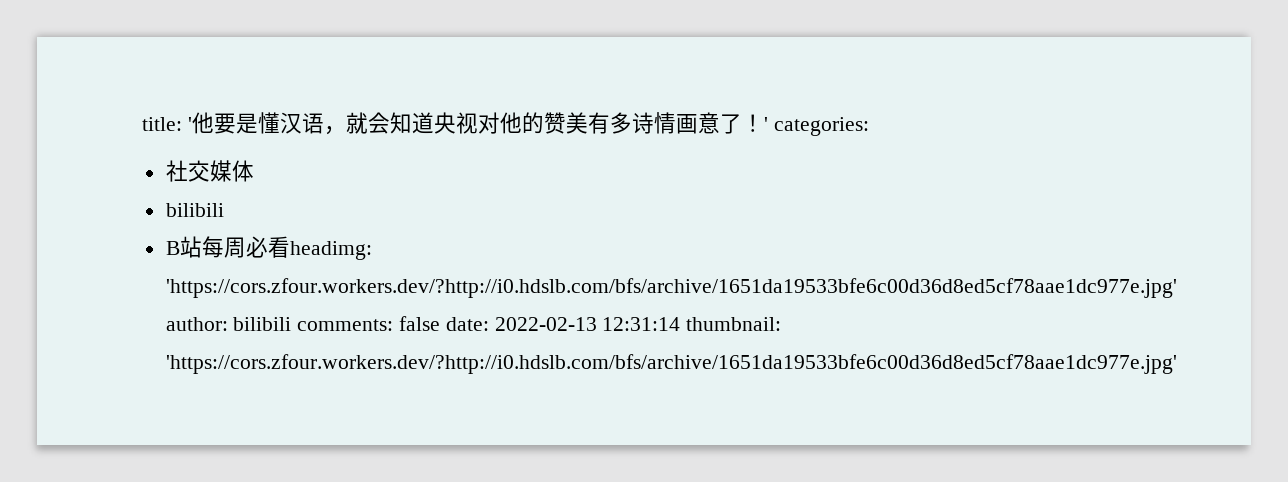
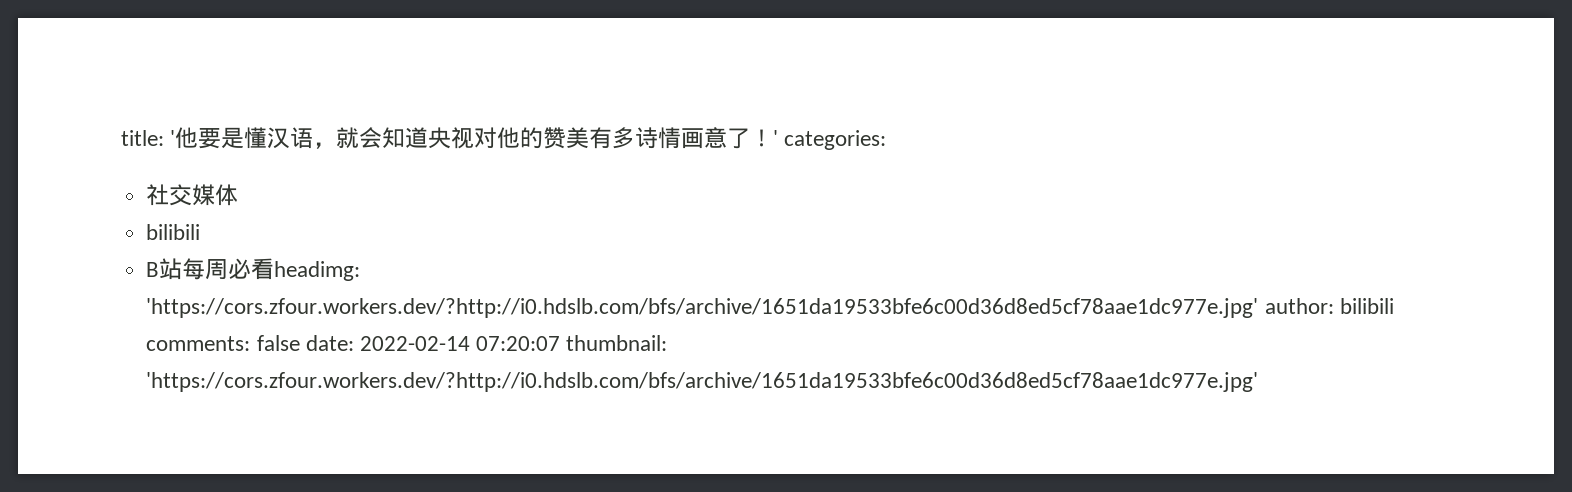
[494,317,681,331] 2022-02-13 12:31:14 -> [359,336,561,351] 2022-02-14 07:20:07

